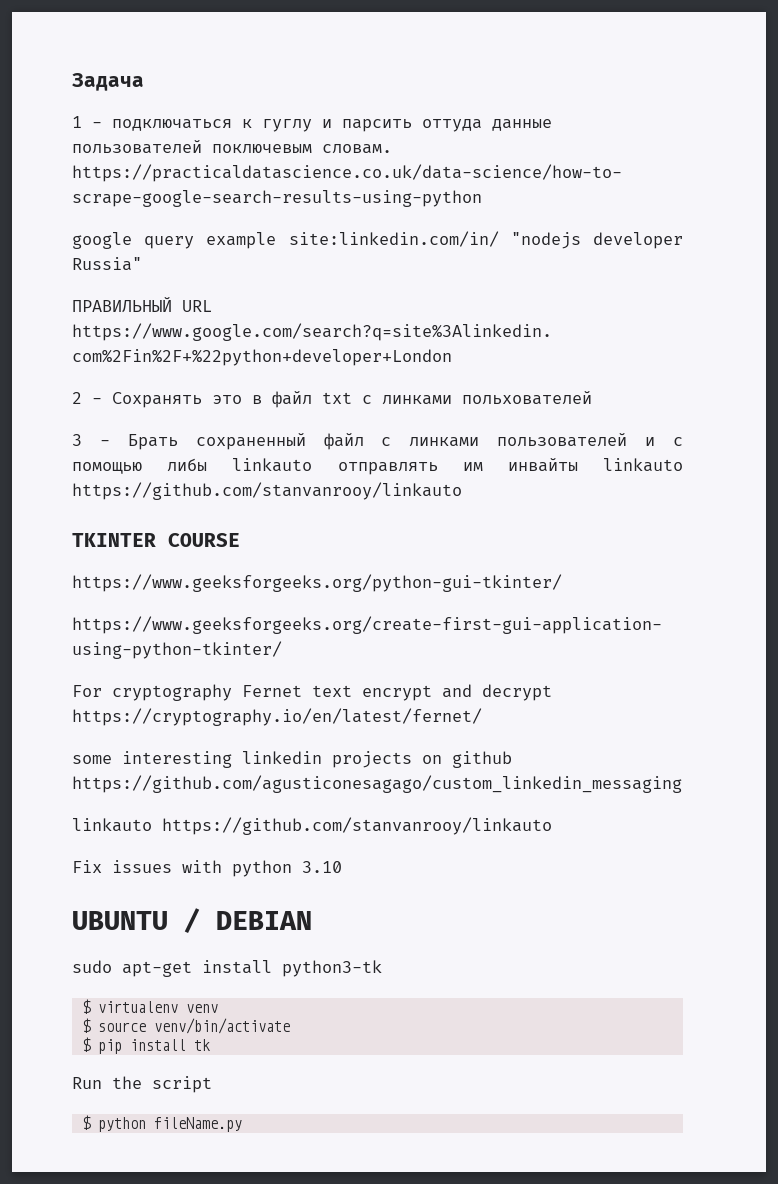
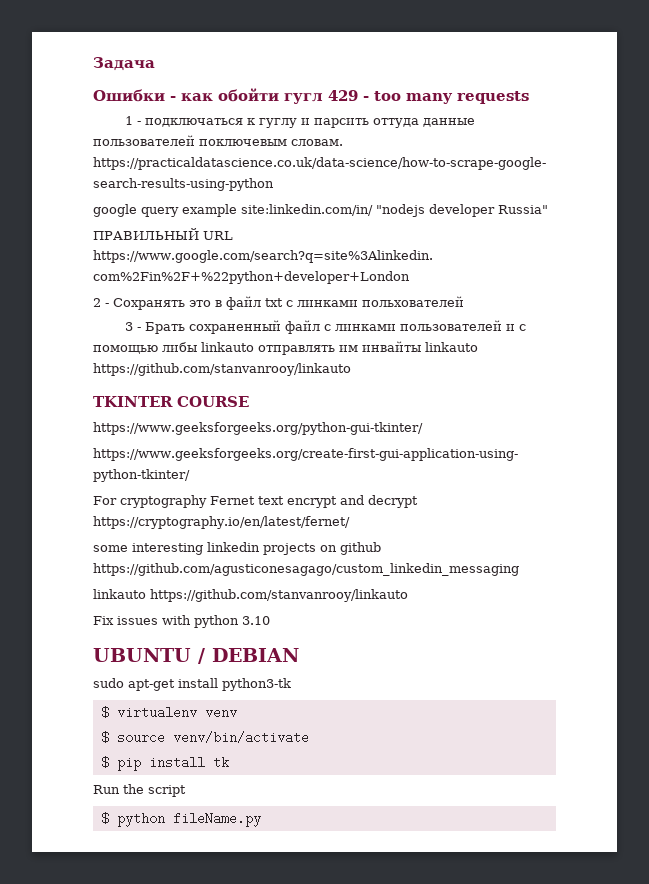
(144, 82) none -> [93,88,529,104] // Oшибки - как обойти гугл 429 - too many requests

